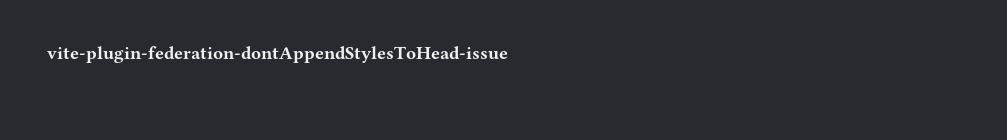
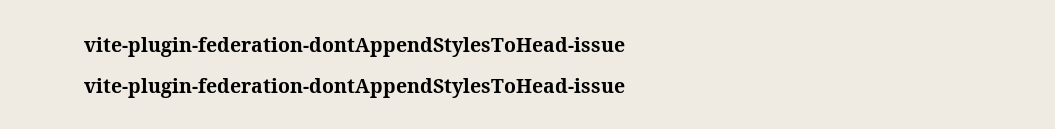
[47,46,508,63] vite-plugin-federation-dontAppendStylesToHead-issue -> [84,37,625,57] [84,78,625,98] vite-plugin-federation-dontAppendStylesToHead-issue // vite-plugin-federation-dontAppendStylesToHead-issue

